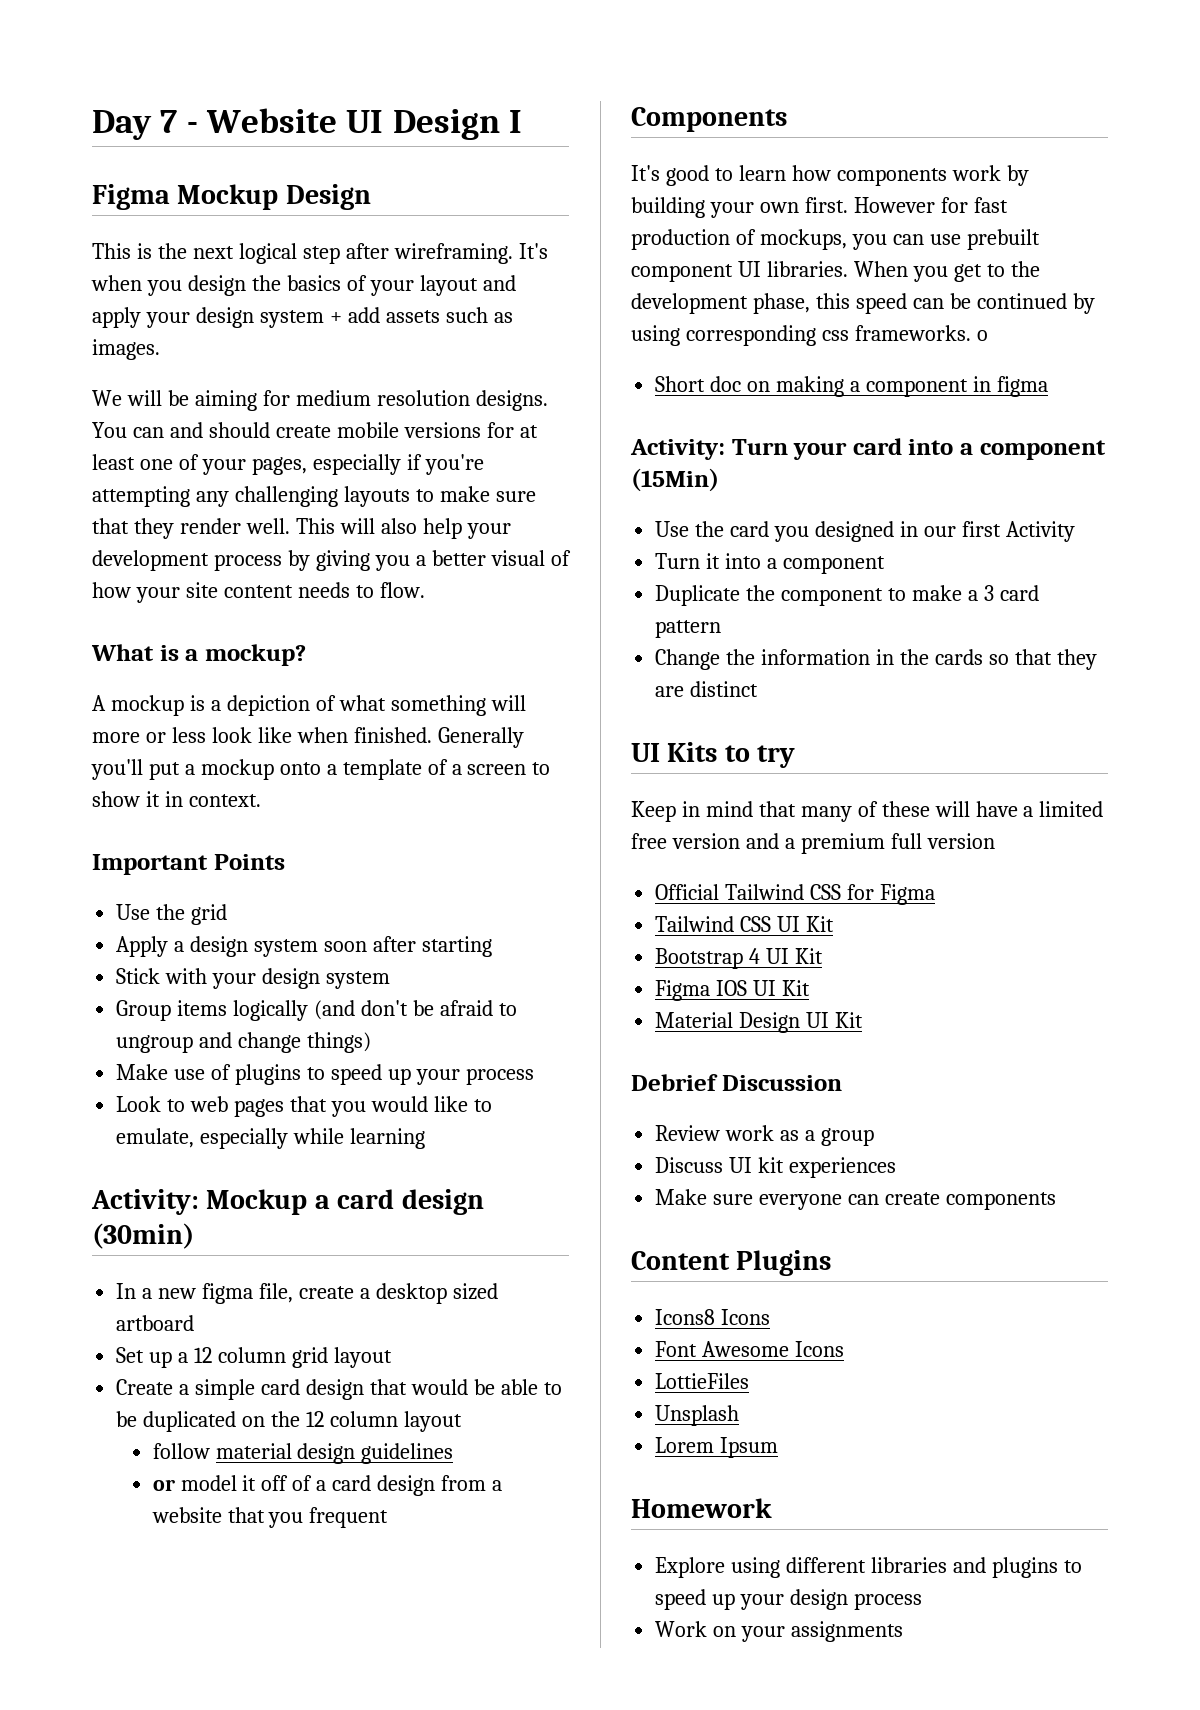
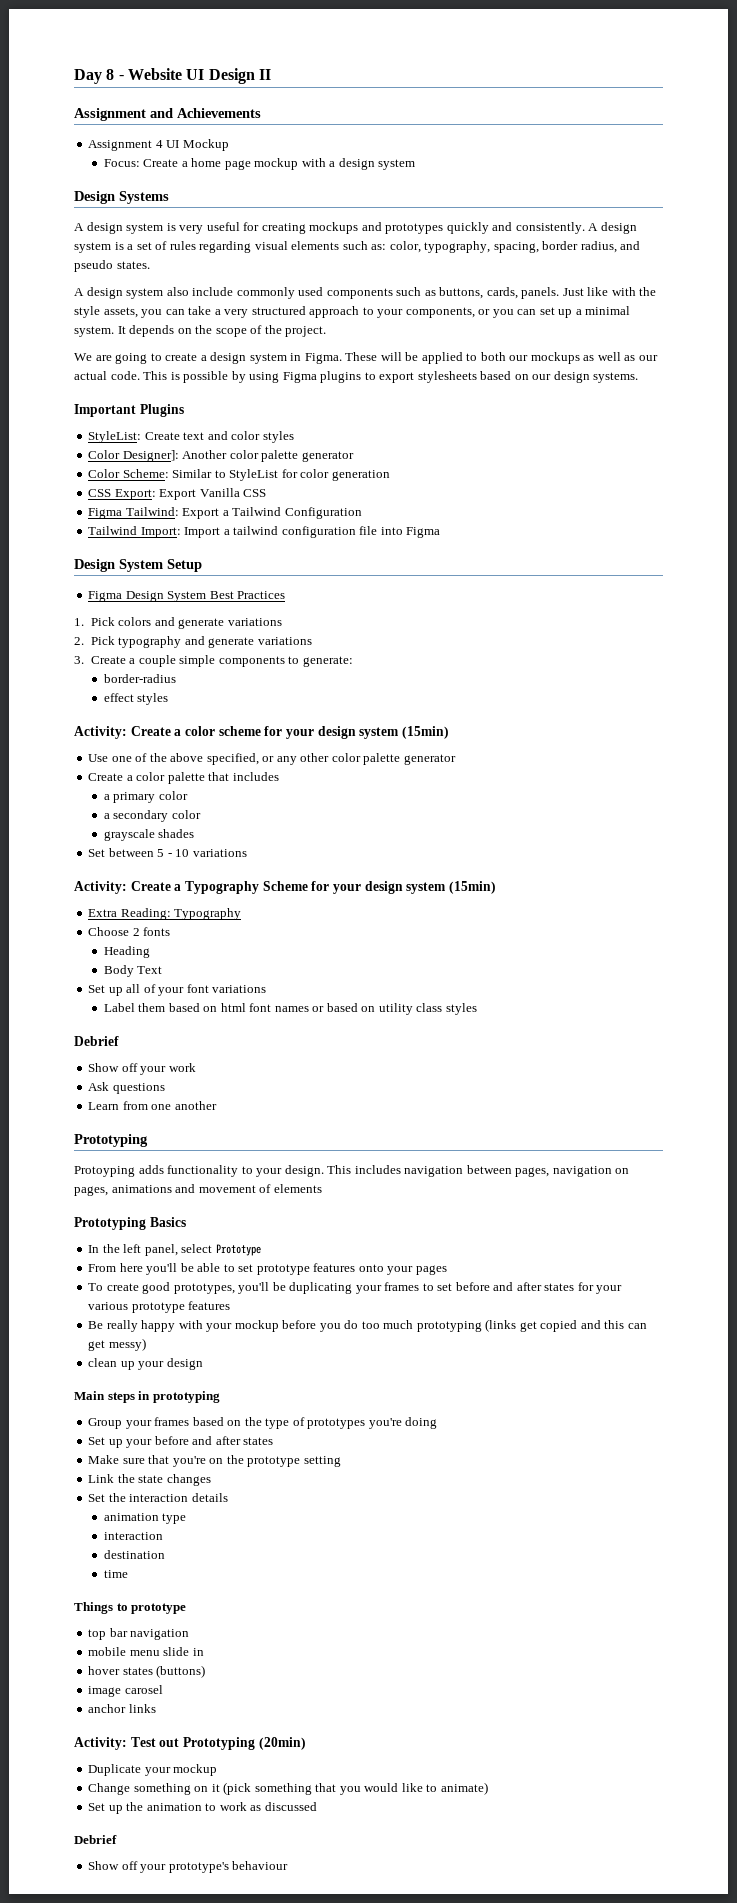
[160,110,178,133] 7 -> [106,69,115,80] 8
[508,110,522,133] [92,184,371,210] [92,243,548,264] [91,275,516,296] [92,307,513,328] [92,339,160,360] [92,390,548,411] [92,422,538,438] [92,454,484,475] [92,486,536,507] [92,518,511,539] [92,550,571,571] [92,582,425,603] [91,644,306,666] [92,695,526,716] [92,727,524,748] [91,759,551,780] [92,791,261,807] [92,854,285,875] [116,904,228,925] [116,936,492,957] [116,968,390,989] [116,1000,517,1021] [116,1032,372,1053] [116,1064,534,1085] [116,1096,285,1117] I // Figma Mockup Design // This is the next logical step after wireframing. It's when you design the basics of your layout and apply your design system + add assets such as images. // We will be aiming for medium resolution designs. You can and should create mobile versions for at least one of your pages, especially if you're attempting any challenging layouts to make sure that they render well. This will also help your development process by giving you a better visual of how your site content needs to flow. // What is a mockup? // A mockup is a depiction of what something will more or less look like when finished. Generally you'll put a mockup onto a template of a screen to show it in context. // Important Points // Use the grid // Apply a design system soon after starting // Stick with your design system // Group items logically (and don't be afraid to ungroup and change things) // Make use of plugins to speed up your process // Look to web pages -> [258,69,271,80] [74,108,261,121] [88,139,229,151] [103,158,416,170] [74,191,169,204] [74,222,637,234] [74,241,641,253] [74,260,150,272] [74,287,657,299] [74,306,631,318] [74,325,327,337] [74,352,658,364] [74,371,639,383] [74,404,184,417] [88,431,294,443] [88,450,354,462] [88,469,390,481] [88,488,267,500] [88,507,362,519] [88,526,441,538] [74,559,202,572] [88,591,286,602] [74,617,282,629] [74,636,312,648] [74,655,353,667] [103,674,176,683] [103,693,169,705] [74,726,449,739] [88,753,456,765] [88,772,279,784] [103,791,188,803] [103,810,201,822] [103,829,195,841] [88,848,247,857] [74,881,496,894] [88,908,242,920] [88,927,171,936] [103,946,150,958] [103,965,163,977] [88,984,267,996] [103,1003,477,1015] [74,1036,119,1046] [88,1063,196,1075] [88,1082,165,1094] [88,1101,217,1110] [74,1134,148,1147] [74,1165,630,1177] [74,1184,322,1196] [74,1217,186,1230] [88,1244,261,1256] [88,1263,447,1275] [88,1282,623,1294] [88,1301,231,1313] [88,1319,647,1332] [88,1338,146,1351] [88,1358,203,1370] [74,1391,220,1403] [88,1417,438,1429] [88,1436,274,1448] [88,1455,341,1467] [88,1474,211,1486] [88,1493,228,1502] [103,1513,187,1524] [103,1532,163,1540] [103,1550,165,1559] [103,1570,128,1578] [74,1602,187,1614] [88,1628,190,1640] [88,1647,204,1656] [88,1665,206,1678] [88,1685,163,1697] [88,1704,156,1713] [74,1737,306,1750] [88,1764,218,1776] [88,1782,312,1795] II // Assignment and Achievements // Assignment 4 UI Mockup // Focus: Create a home page mockup with a design system // Design Systems // A design system is very useful for creating mockups and prototypes quickly and consistently. A design system is a set of rules regarding visual elements such as: color, typography, spacing, border radius, and pseudo states. // A design system also include commonly used components such as buttons, cards, panels. Just like with the style assets, you can take a very structured approach to your components, or you can set up a minimal system. It depends on the scope of the project. // We are going to create a design system in Figma. These will be applied to both our mockups as well as our actual code. This is possible by using Figma plugins to export stylesheets based on our design systems. // Important Plugins // StyleList: Create text and color styles // Color Designer]: Another color palette generator // Color Scheme: Similar to StyleList for color generation // CSS Export: Export Vanilla CSS // Figma Tailwind: Export a Tailwind Configuration // Tailwind Import: Import a tailwind configuration file into Figma // Design System Setup // Figma Design System Best Practices // 1. Pick colors and generate variations // 2. Pick typography and generate variations // 3. Create a couple simple components to generate: // border-radius // effect styles // Activity: Create a color scheme for your design system (15min) // Use one of the above specified, or any other color palette generator // Create a color palette that includes // a primary color // a secondary color // grayscale shades // Set between 5 - 10 variations // Activity: Create a Typography Scheme for your design system (15min) // Extra Reading: Typography // Choose 2 fonts // Heading // Body Text // Set up all of your font variations // Label them based on html font names or based on utility class styles // Debrief // Show off your work // Ask questions // Learn from one another // Prototyping // Protoyping adds functionality to your design. This includes navigation between pages, navigation on pages, animations and movement of elements // Prototyping Basics // In the left panel, select Prototype // From here you'll be able to set prototype features onto your pages // To create good prototypes, you'll be duplicating your frames to set before and after states for your various prototype features // Be really happy with your mockup before you do too much prototyping (links get copied and this can get messy) // clean up your design // Main steps in prototyping // Group your frames based on the type of prototypes you're doing // Set up your before and after states // Make sure that you're on the prototype setting // Link the state changes // Set the interaction details // animation type // interaction // destination // time // Things to prototype // top bar navigation // mobile menu slide in // hover states (buttons) // image carosel // anchor links // Activity: Test out Prototyping (20min) // Duplicate your mockup // Change something on it (pick something
[116,1128,426,1149] [91,1189,484,1215] [92,1223,194,1249] [116,1283,498,1304] [116,1315,195,1331] [116,1347,392,1368] [116,1379,562,1400] [116,1411,462,1432] [152,1443,454,1464] [152,1475,503,1496] [151,1507,389,1528] [631,107,787,132] [631,165,1029,186] [631,197,1008,218] [631,229,1040,250] [631,261,1040,282] [631,293,1095,314] [631,325,988,346] [655,376,1048,397] [630,438,1106,460] [631,468,719,492] [655,521,1075,542] [655,553,885,574] [655,585,1039,606] [655,620,722,638] [655,649,1097,670] [655,681,759,697] [631,742,796,768] [631,801,1104,822] [631,833,995,854] [655,884,935,905] [655,916,835,932] [655,948,824,969] [655,980,811,1001] [655,1012,864,1033] [631,1074,842,1091] [655,1125,874,1146] [655,1157,897,1178] [655,1189,1056,1210] [631,1250,832,1276] [655,1309,771,1325] [655,1341,845,1357] [655,1373,750,1389] [655,1405,740,1426] [655,1437,779,1458] [631,1498,772,1518] [655,1557,1082,1578] [655,1589,922,1610] [655,1621,904,1642] emulate, especially while learning // Activity: Mockup a card design (30min) // In a new figma file, create a desktop sized artboard // Set up a 12 column grid layout // Create a simple card design that would be able to be duplicated on the 12 column layout // follow material design guidelines // or model it off of a card design from a website that you frequent // Components // It's good to learn how components work by building your own first. However for fast production of mockups, you can use prebuilt component UI libraries. When you get to the development phase, this speed can be continued by using corresponding css frameworks. o // Short doc on making a component in figma // Activity: Turn your card into a component (15Min) // Use the card you designed in our first Activity // Turn it into a component // Duplicate the component to make a 3 card pattern // Change the information in the cards so that they are distinct // UI Kits to try // Keep in mind that many of these will have a limited free version and a premium full version // Official Tailwind CSS for Figma // Tailwind CSS UI Kit // Bootstrap 4 UI Kit // Figma IOS UI Kit // Material Design UI Kit // Debrief Discussion // Review work as a group // Discuss UI kit experiences // Make sure everyone can create components // Content Plugins // Icons8 Icons // Font Awesome Icons // LottieFiles // Unsplash // Lorem Ipsum // Homework // Explore using different libraries and plugins to speed up your design process // Work on your assignments -> [440,1782,488,1795] [88,1802,317,1814] [74,1835,117,1844] [88,1861,289,1873] animate) // Set up the animation to work as discussed // Debrief // Show off your prototype's behaviour

